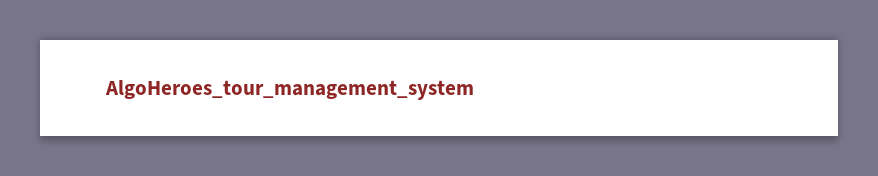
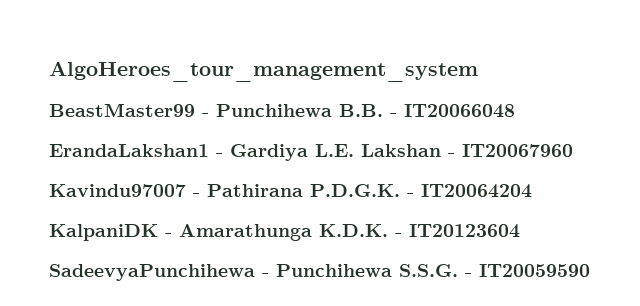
(474, 90) none -> [49,103,515,118] [49,144,573,161] [49,184,532,198] [49,224,520,241] [49,264,590,281] // BeastMaster99 - Punchihewa B.B. - IT20066048 // ErandaLakshan1 - Gardiya L.E. Lakshan - IT20067960 // Kavindu97007 - Pathirana P.D.G.K. - IT20064204 // KalpaniDK - Amarathunga K.D.K. - IT20123604 // SadeevyaPunchihewa - Punchihewa S.S.G. - IT20059590

